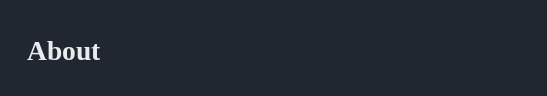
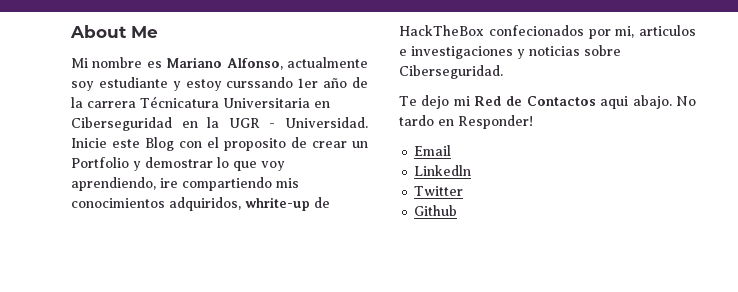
(101, 50) none -> [131,26,158,38] [71,57,368,70] [71,77,368,91] [71,96,330,108] [71,117,368,131] [71,137,368,151] [71,157,285,171] [71,177,299,191] [71,197,330,211] [399,25,696,39] [399,45,621,59] [399,65,503,79] [399,95,696,109] [399,115,533,129] [414,145,452,156] [414,165,472,176] [414,186,464,196] [414,205,458,216] Me // Mi nombre es Mariano Alfonso, actualmente soy estudiante y estoy curssando 1er año de la carrera Técnicatura Universitaria en Ciberseguridad en la UGR - Universidad. Inicie este Blog con el proposito de crear un Portfolio y demostrar lo que voy aprendiendo, ire compartiendo mis conocimientos adquiridos, whrite-up de HackTheBox confecionados por mi, articulos e investigaciones y noticias sobre Ciberseguridad. // Te dejo mi Red de Contactos aqui abajo. No tardo en Responder! // Email // Linkedln // Twitter // Github

